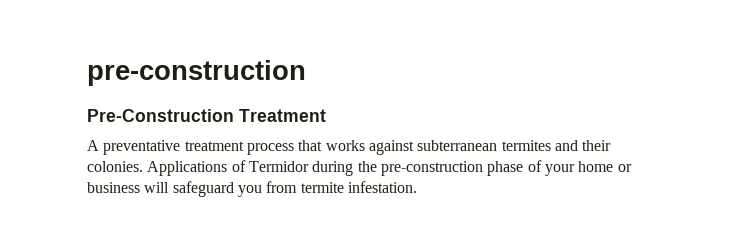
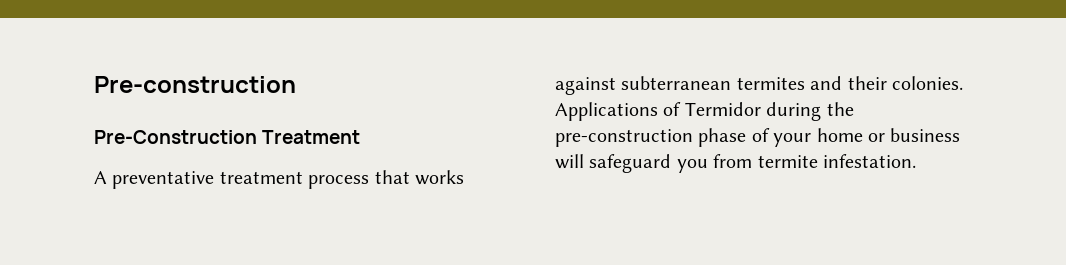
[87,60,306,86] pre-construction -> [94,76,296,93] Pre-construction

